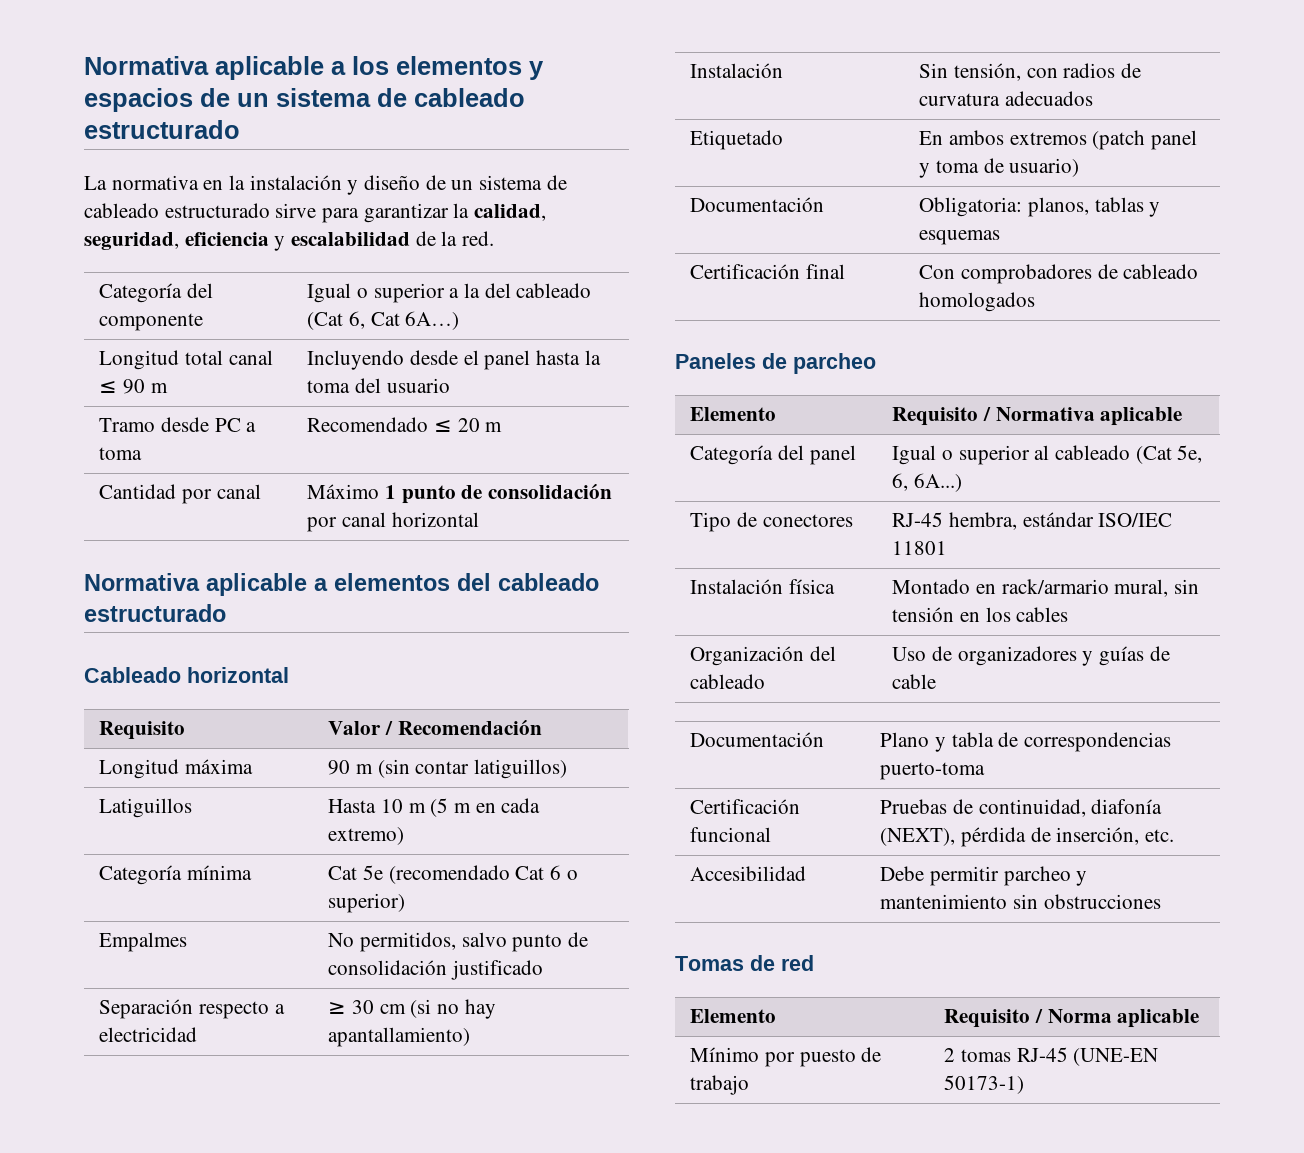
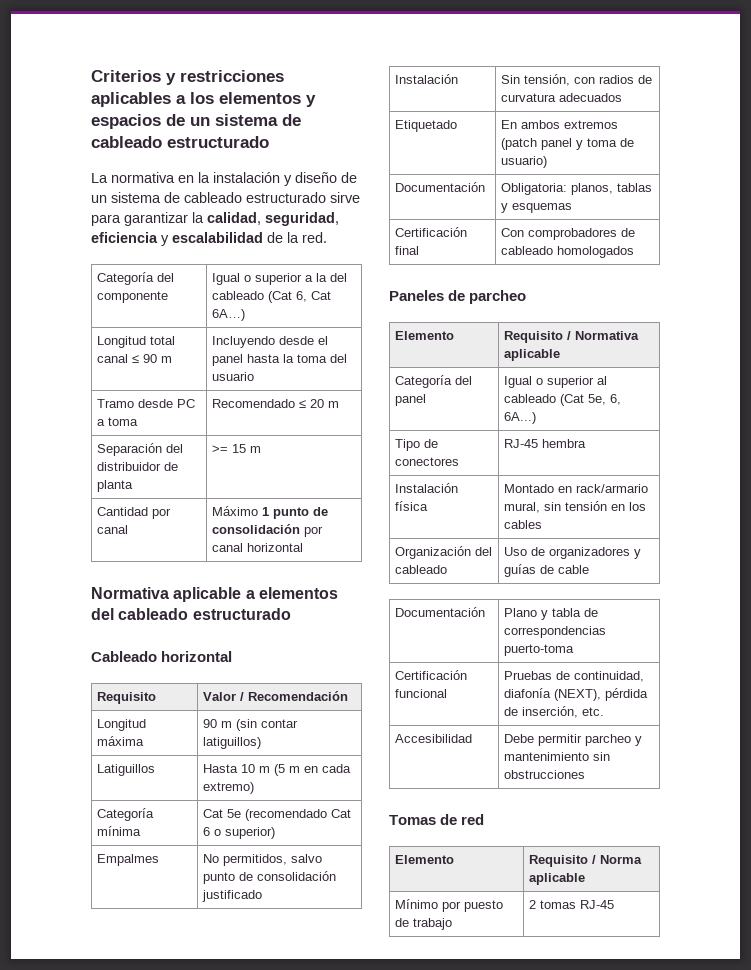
[84,56,324,80] Normativa aplicable -> [91,70,284,85] [91,92,171,107] Criterios y restricciones aplicables
(503, 427) none -> [97,443,184,456] [97,462,179,471] [97,480,134,492] [212,444,262,453] // Separación del distribuidor de planta | >= 15 m
[99,999,285,1019] [99,1027,198,1042] [328,999,496,1019] [328,1027,471,1047] // Separación respecto a electricidad | ≥ 30 cm (si no hay apantallamiento) -> (263, 896) none
[949,512,1173,530] [892,541,948,555] hembra, estándar ISO/IEC 11801 -> [542,439,587,448] hembra
[1073,1048,1159,1066] [944,1075,1025,1094] (UNE-EN 50173-1) -> (615, 904) none

